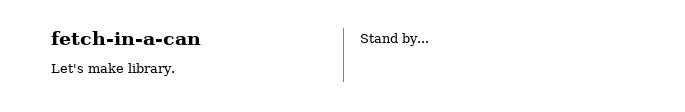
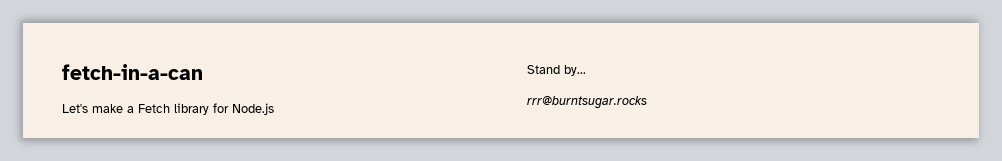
[128,63,175,76] library. -> [127,103,274,115] a Fetch library for Node.js
(429, 39) none -> [527,96,647,109] // rrr@burntsugar.rocks

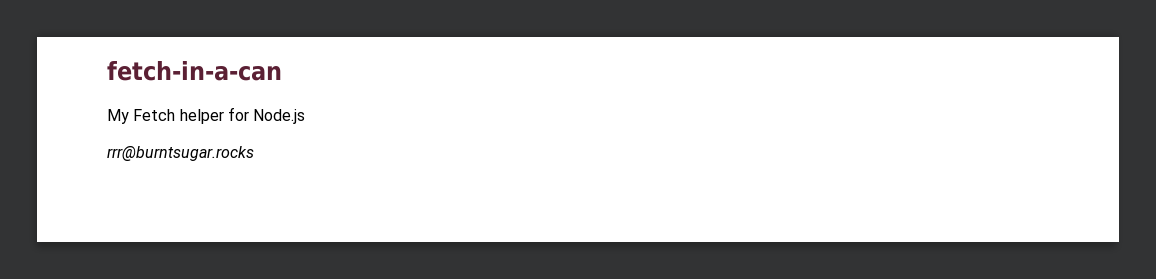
[62,103,209,115] Let's make a Fetch library -> [107,109,224,124] My Fetch helper
[527,65,586,76] // Stand by... -> (306, 116) none

